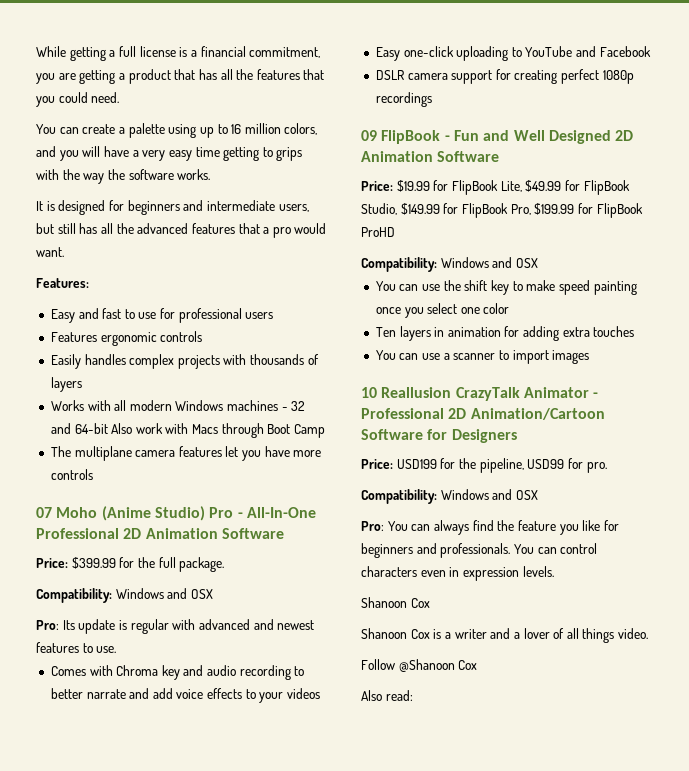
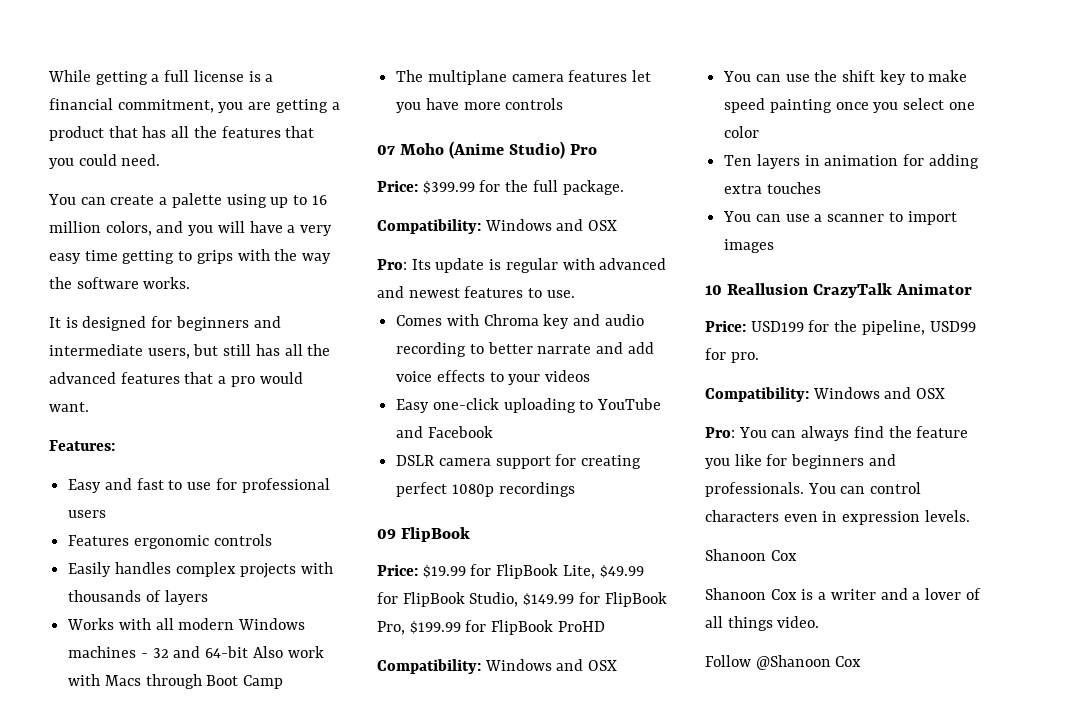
[237,507,316,518] [36,528,284,539] - All-In-One Professional 2D Animation Software -> (597, 149) none
[444,130,634,144] [361,151,500,162] - Fun and Well Designed 2D Animation Software -> (470, 534) none
[593,392,599,398] [361,408,605,420] [361,429,517,443] - Professional 2D Animation/Cartoon Software for Designers -> (972, 289) none
[361,690,413,701] // Also read: -> (862, 661) none

